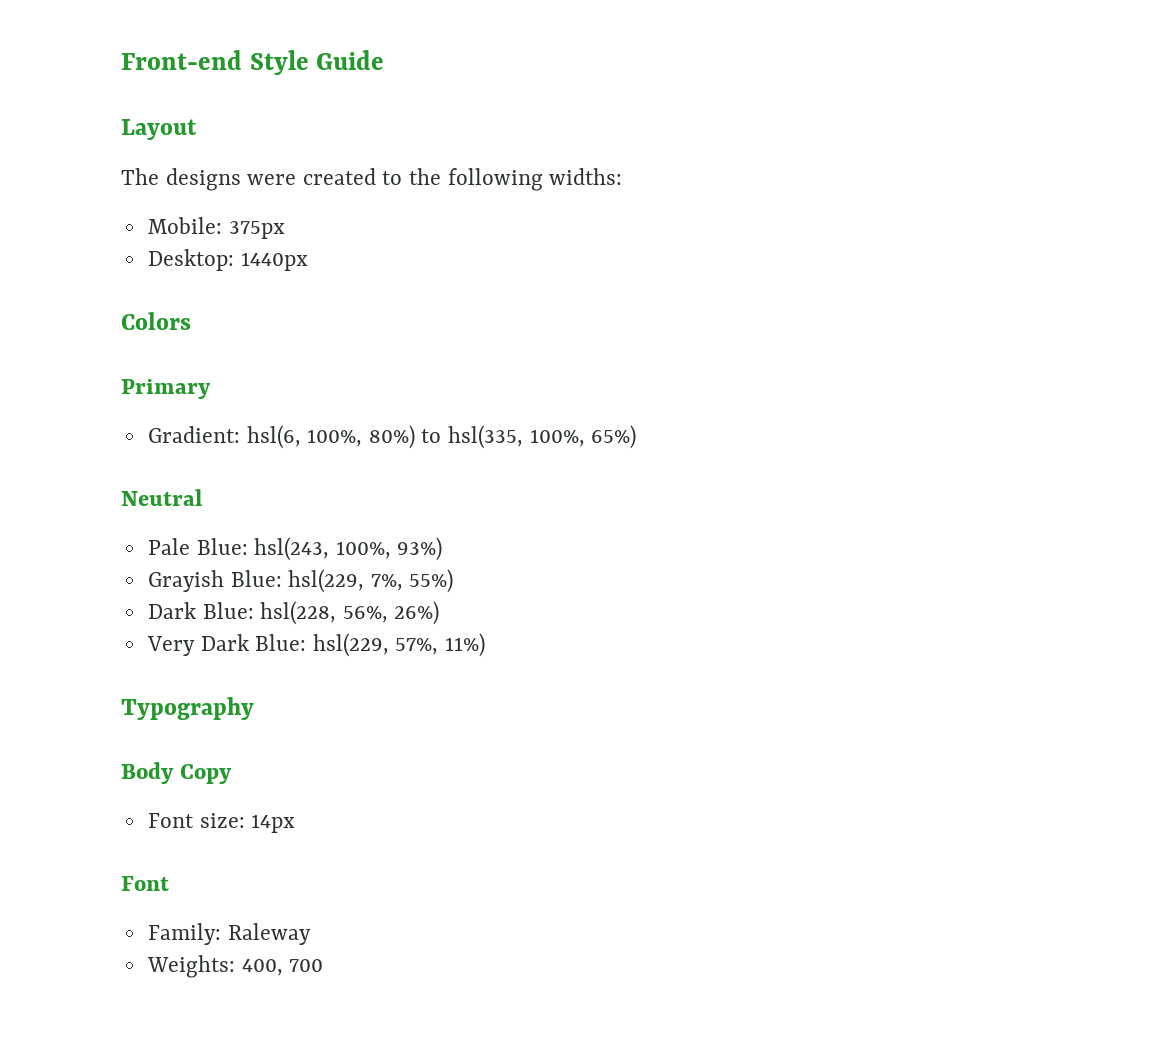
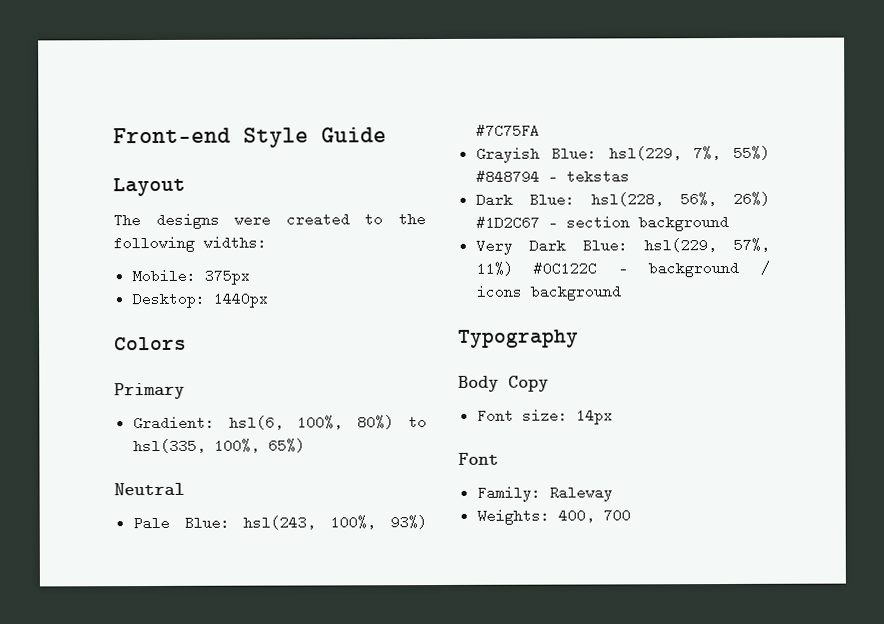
(443, 549) none -> [475,123,540,138] #7C75FA
(454, 581) none -> [475,169,630,184] #848794 - tekstas
(440, 613) none -> [475,214,729,232] #1D2C67 - section background
(486, 645) none -> [533,260,770,278] [475,284,621,301] #0C122C - background / icons background

